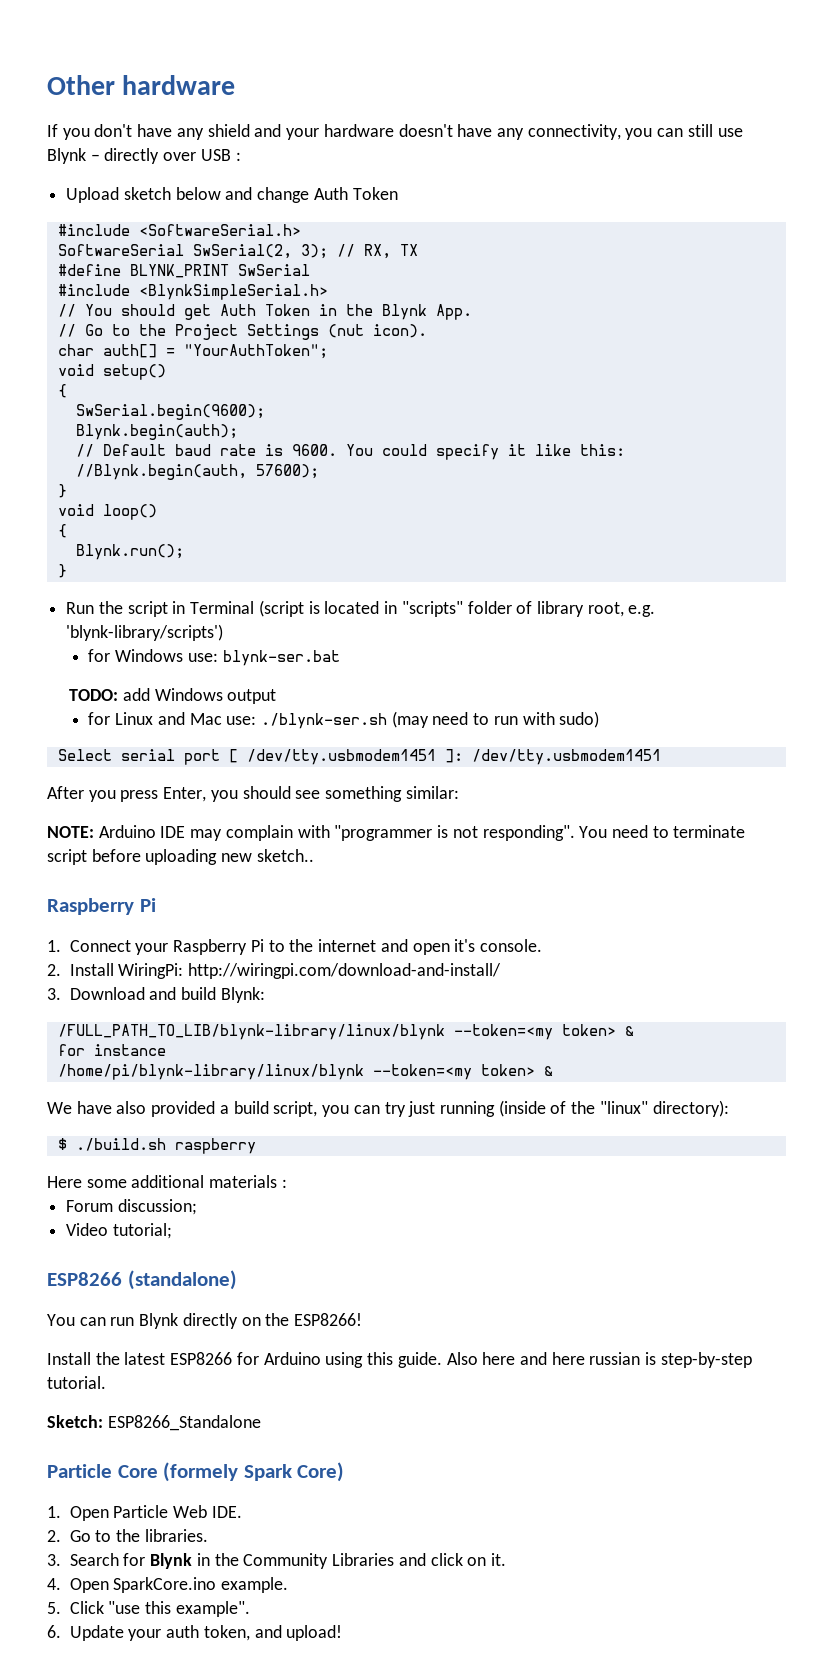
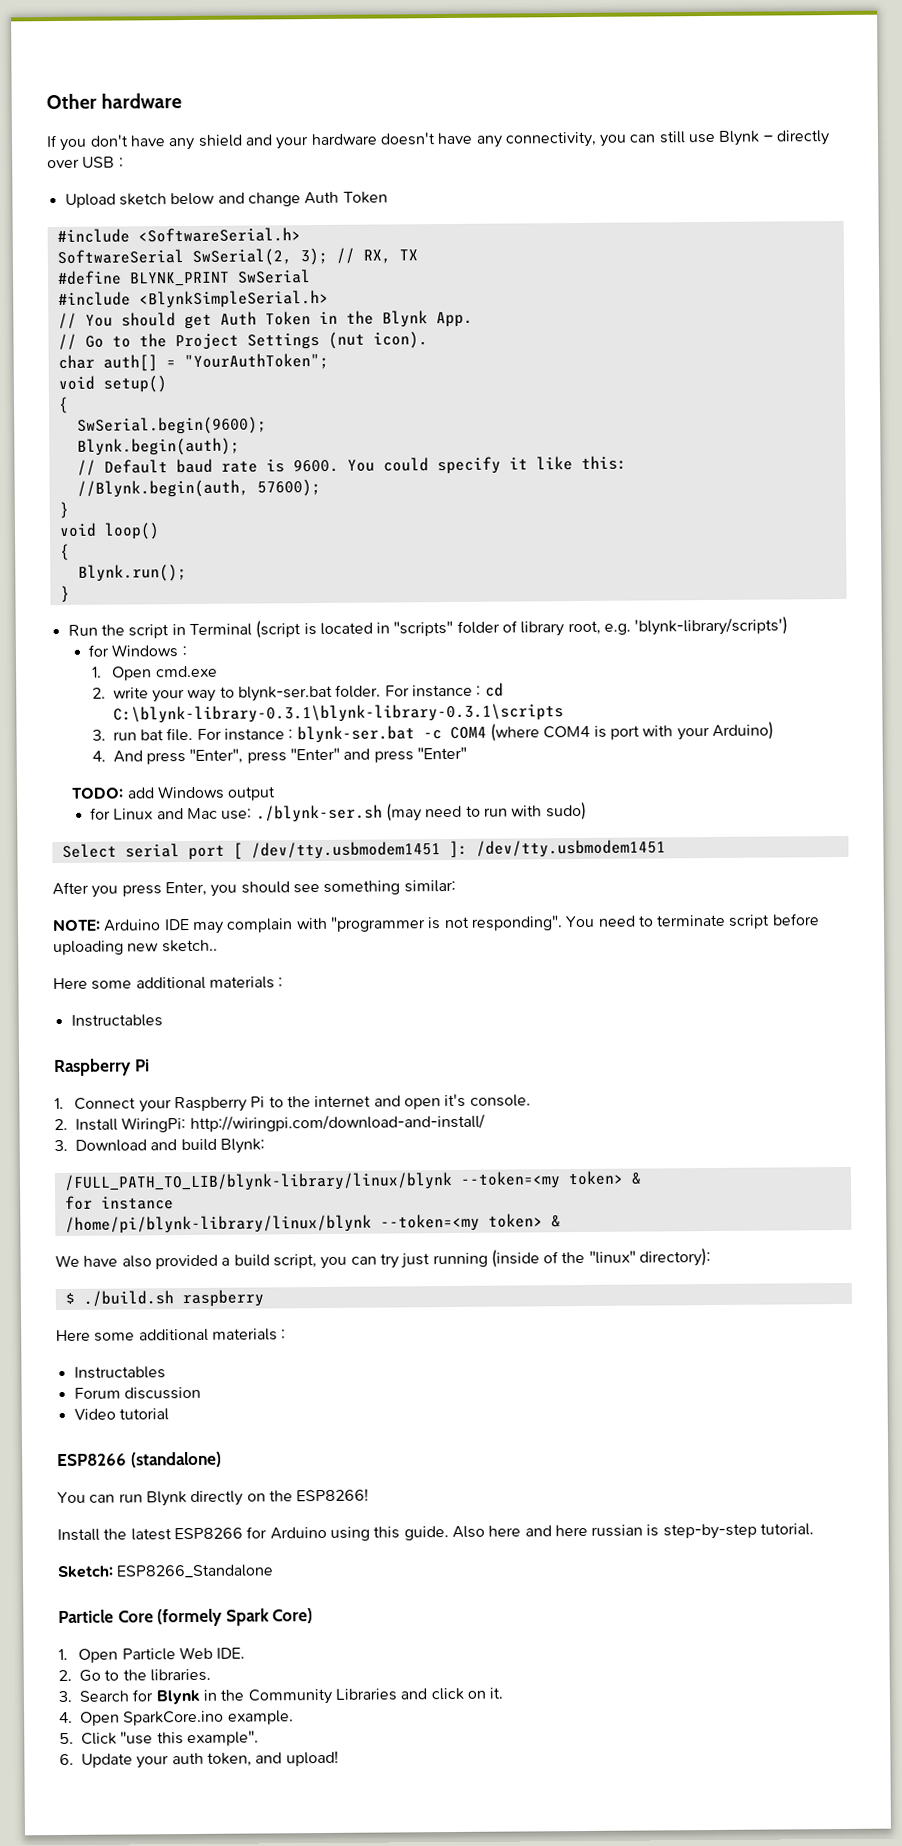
[187,650,340,666] use: blynk-ser.bat -> [181,646,187,657] [91,665,218,681] [91,682,504,703] [112,703,564,724] [91,721,774,744] [91,746,468,765] : // 1. Open cmd.exe // 2. write your way to blynk-ser.bat folder. For instance : cd C:\blynk-library-0.3.1\blynk-library-0.3.1\scripts // 3. run bat file. For instance : blynk-ser.bat -c COM4 (where COM4 is port with your Arduino) // 4. And press "Enter", press "Enter" and press "Enter"
(314, 855) none -> [53,976,284,990] [70,1014,163,1027] // Here some additional materials : // Instructables
(287, 1183) none -> [73,1366,166,1379] // Instructables
[117,1199,197,1215] discussion; -> [123,1386,201,1400] discussion
[112,1223,172,1239] tutorial; -> [118,1408,169,1421] tutorial

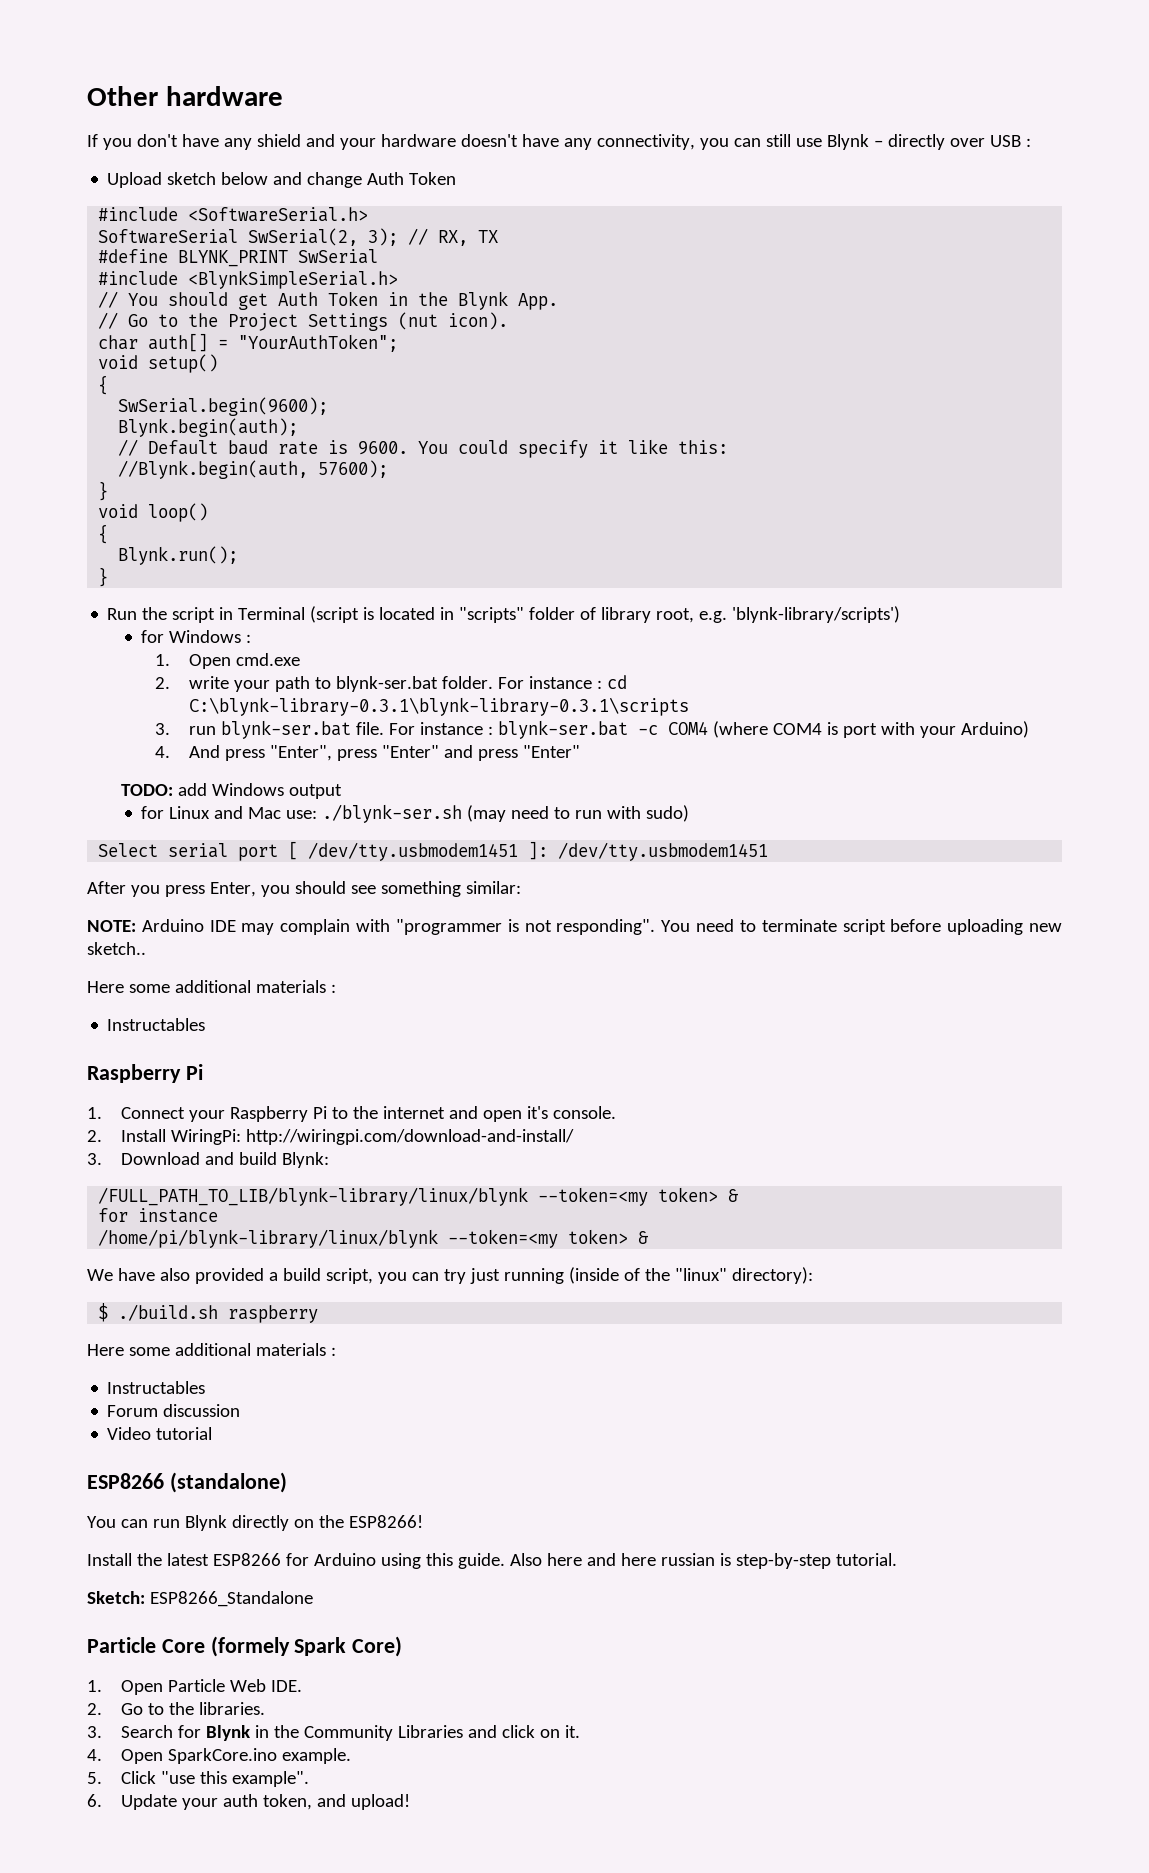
[187,689,217,703] way -> [274,676,310,692] path
[140,729,165,741] bat -> [220,720,351,739] blynk-ser.bat

